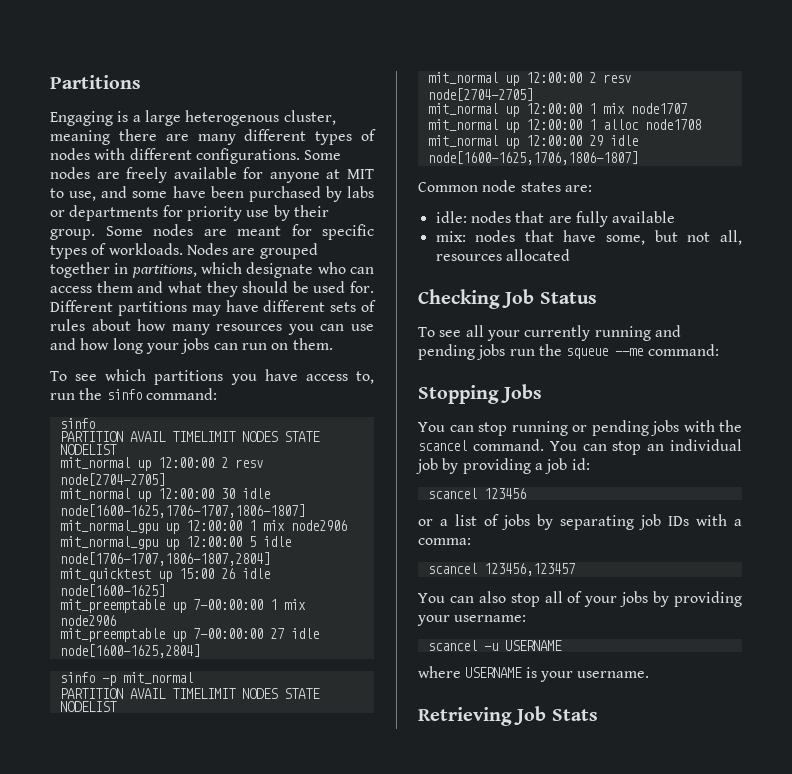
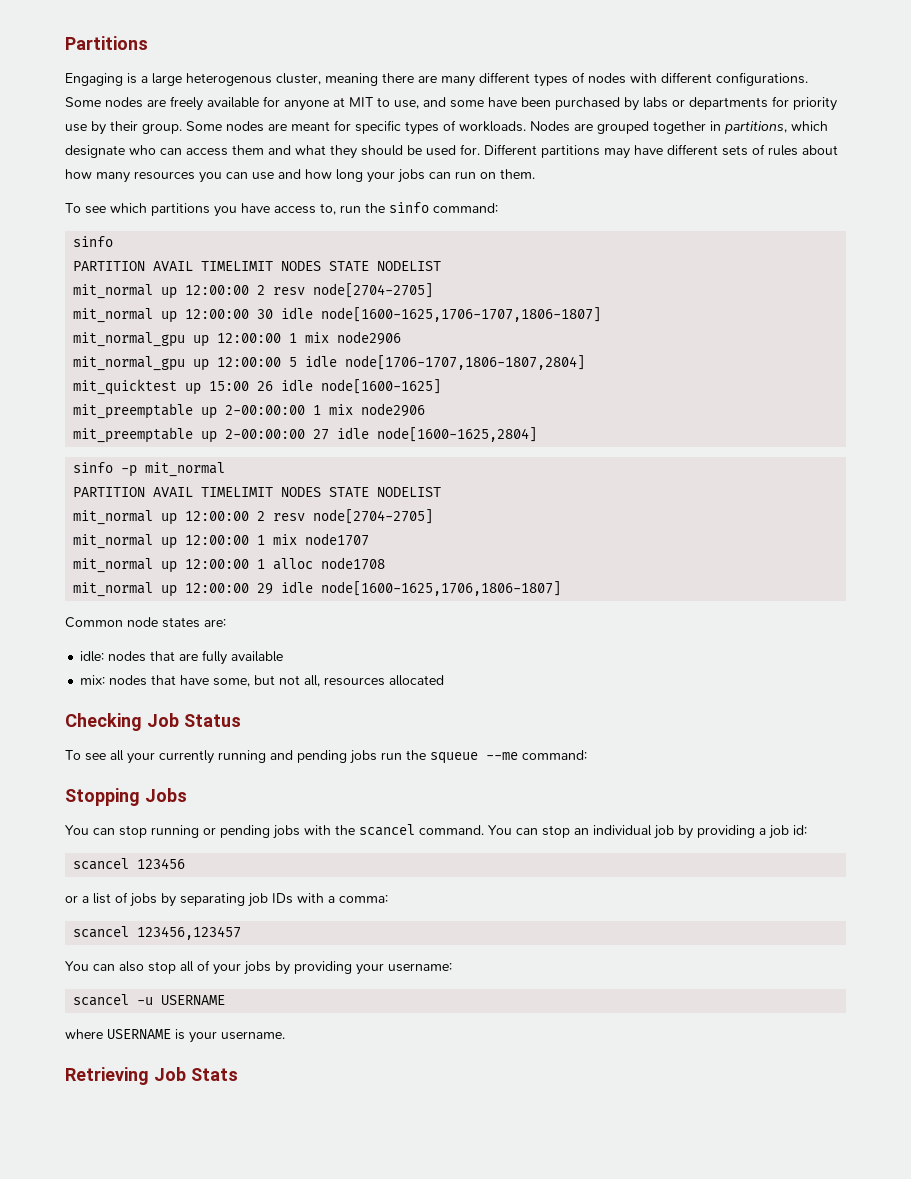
[192,599,263,610] 7-00:00:00 -> [225,405,306,415] 2-00:00:00
[192,628,263,639] 7-00:00:00 -> [225,429,306,439] 2-00:00:00

